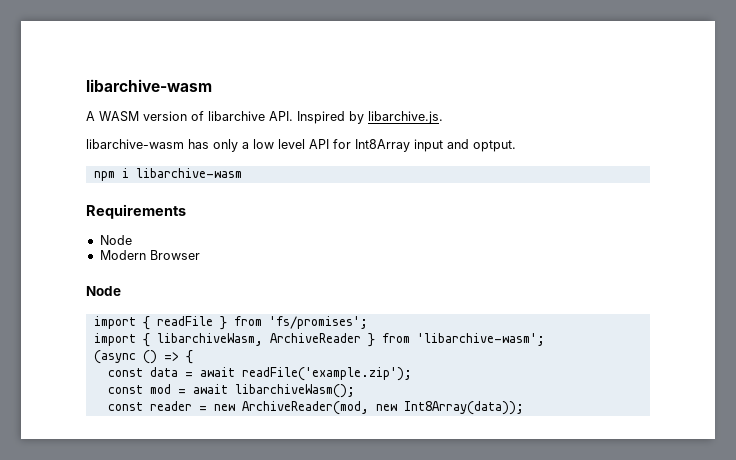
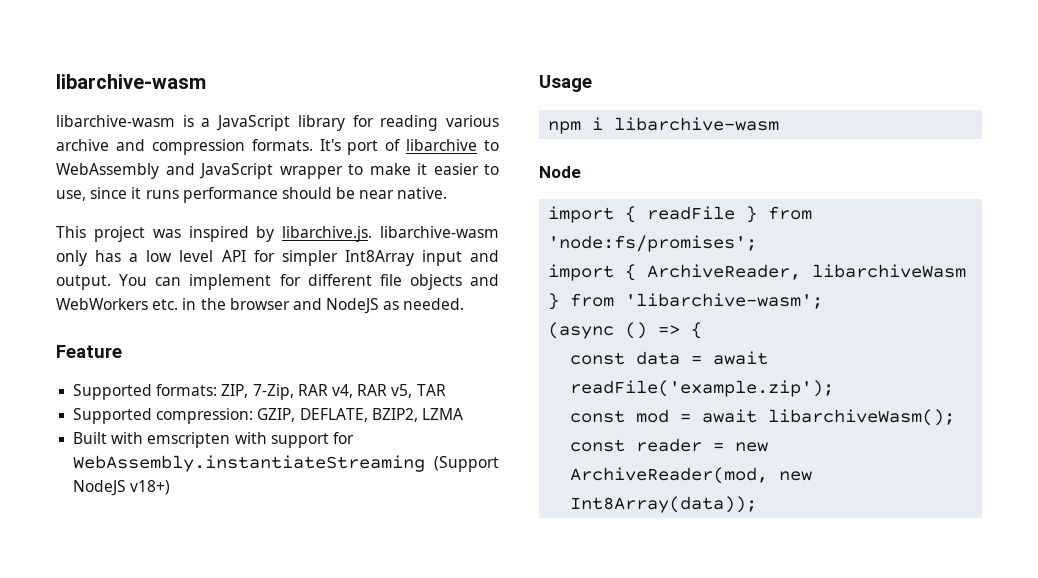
[86,79,212,92] [86,111,345,124] libarchive-wasm // A WASM version of libarchive API. Inspired -> [56,74,206,89] [56,115,500,131] [56,139,499,155] [56,163,499,179] [56,187,448,203] [56,226,249,242] libarchive-wasm // libarchive-wasm is a JavaScript library for reading various archive and compression formats. It's port of libarchive to WebAssembly and JavaScript wrapper to make it easier to use, since it runs performance should be near native. // This project was inspired
[86,139,238,152] // libarchive-wasm has only -> [380,226,499,238] [56,250,122,266] libarchive-wasm only has
(351, 144) none -> [281,250,338,266] simpler
[473,140,516,152] optput. -> [56,274,499,290] [56,298,465,314] [56,345,122,358] [73,384,446,400] [73,408,463,424] [73,432,354,448] [73,455,499,472] [73,480,171,496] [539,75,592,92] output. You can implement for different file objects and WebWorkers etc. in the browser and NodeJS as needed. // Feature // Supported formats: ZIP, 7-Zip, RAR v4, RAR v5, TAR // Supported compression: GZIP, DEFLATE, BZIP2, LZMA // Built with emscripten with support for WebAssembly.instantiateStreaming (Support NodeJS v18+) // Usage
[86,204,186,219] [99,235,132,245] [99,250,200,260] // Requirements // Node // Modern Browser -> (780, 124) none
[268,316,368,329] [93,333,361,347] 'fs/promises'; // import { libarchiveWasm, ArchiveReader -> [548,235,758,252] [548,264,967,281] 'node:fs/promises'; // import { ArchiveReader, libarchiveWasm

